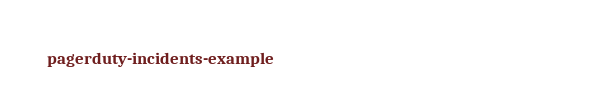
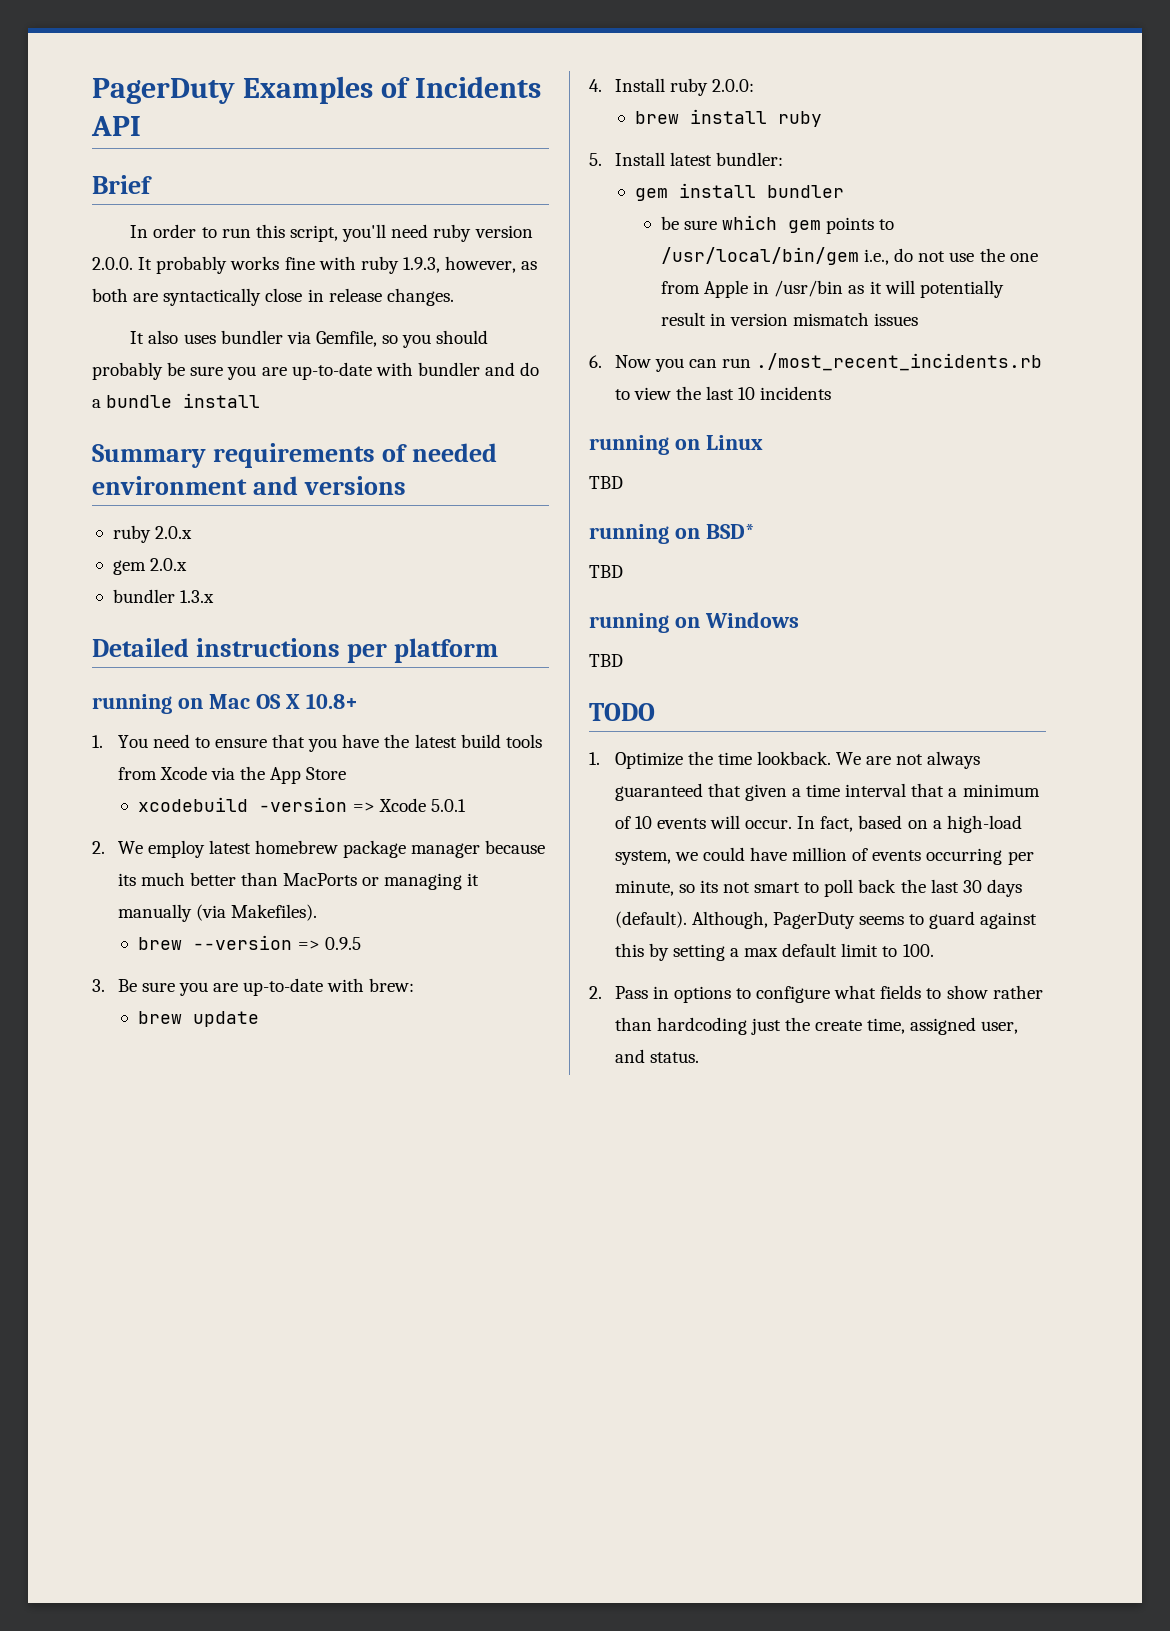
[47,52,274,67] pagerduty-incidents-example -> [92,76,541,104] [91,116,141,136] [92,175,152,194] [130,224,533,242] [92,256,538,274] [92,288,454,306] [130,330,489,348] [92,362,540,380] [92,393,261,408] [92,443,497,468] [92,476,406,495] [112,525,193,543] [112,558,188,575] [112,589,215,603] [92,638,498,663] [92,693,358,714] [92,734,542,752] [117,766,347,784] [138,797,466,812] [92,840,546,858] [117,872,480,890] [117,904,317,922] [138,935,361,950] [92,978,415,996] [138,1011,260,1027] [589,78,754,96] [635,109,823,127] [589,152,783,166] [635,183,845,201] [660,215,895,234] [660,247,1038,265] [660,280,1004,298] [660,312,919,326] [589,353,1043,372] [614,386,832,400] [589,435,763,455] [589,476,623,489] [589,524,755,544] [589,565,623,578] [589,612,799,633] [589,654,623,667] [589,703,655,721] [589,751,981,769] [614,783,1040,801] [614,815,1022,833] [614,847,1034,865] [614,879,1022,897] [614,911,1038,929] [614,943,934,961] [589,985,1043,1003] [614,1017,1019,1035] [614,1049,699,1063] PagerDuty Examples of Incidents API // Brief // In order to run this script, you'll need ruby version 2.0.0. It probably works fine with ruby 1.9.3, however, as both are syntactically close in release changes. // It also uses bundler via Gemfile, so you should probably be sure you are up-to-date with bundler and do a bundle install // Summary requirements of needed environment and versions // ruby 2.0.x // gem 2.0.x // bundler 1.3.x // Detailed instructions per platform // running on Mac OS X 10.8+ // 1. You need to ensure that you have the latest build tools from Xcode via the App Store // xcodebuild -version => Xcode 5.0.1 // 2. We employ latest homebrew package manager because its much better than MacPorts or managing it manually (via Makefiles). // brew --version => 0.9.5 // 3. Be sure you are up-to-date with brew: // brew update // 4. Install ruby 2.0.0: // brew install ruby // 5. Install latest bundler: // gem install bundler // be sure which gem points to /usr/local/bin/gem i.e., do not use the one from Apple in /usr/bin as it will potentially result in version mismatch issues // 6. Now you can run ./most_recent_incidents.rb to view the last 10 incidents // running on Linux // TBD // running on BSD* // TBD // running on Windows // TBD // TODO // 1. Optimize the time lookback. We are not always guaranteed that given a time interval that a minimum of 10 events will occur. In fact, based on a high-load system, we could have million of events occurring per minute, so its not smart to poll back the last 30 days (default). Although, PagerDuty seems to guard against this by setting a max default limit to 100. // 2. Pass in options to configure what fields to show rather than hardcoding just the create time, assigned user, and status.

